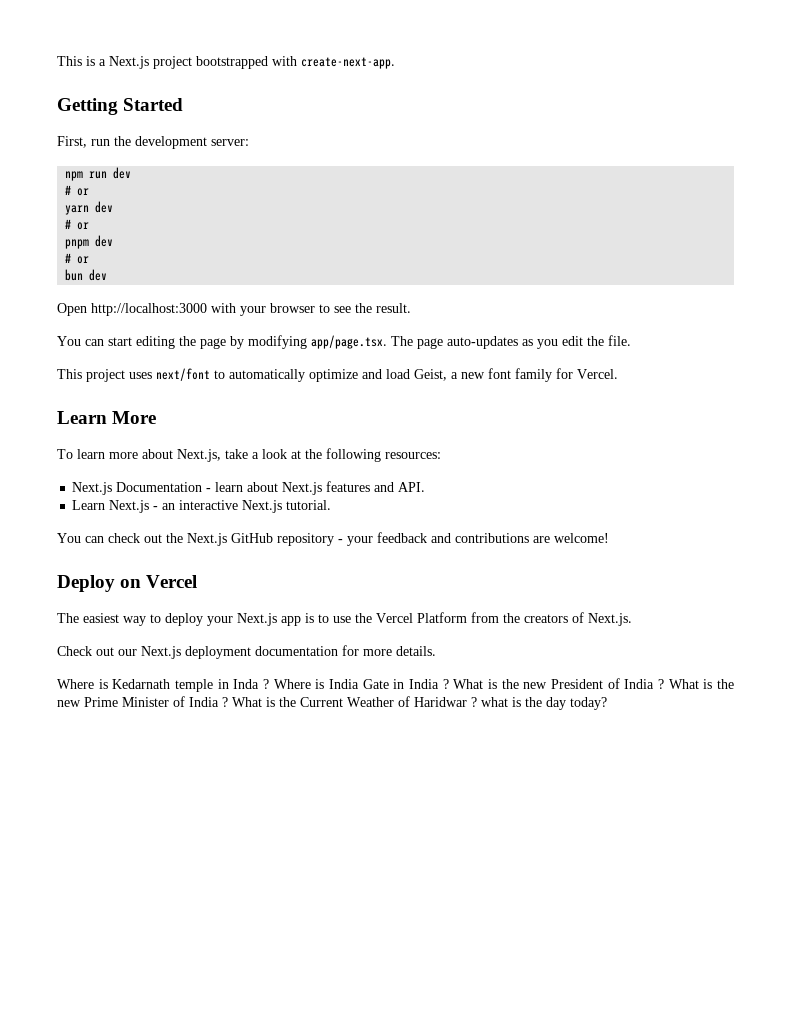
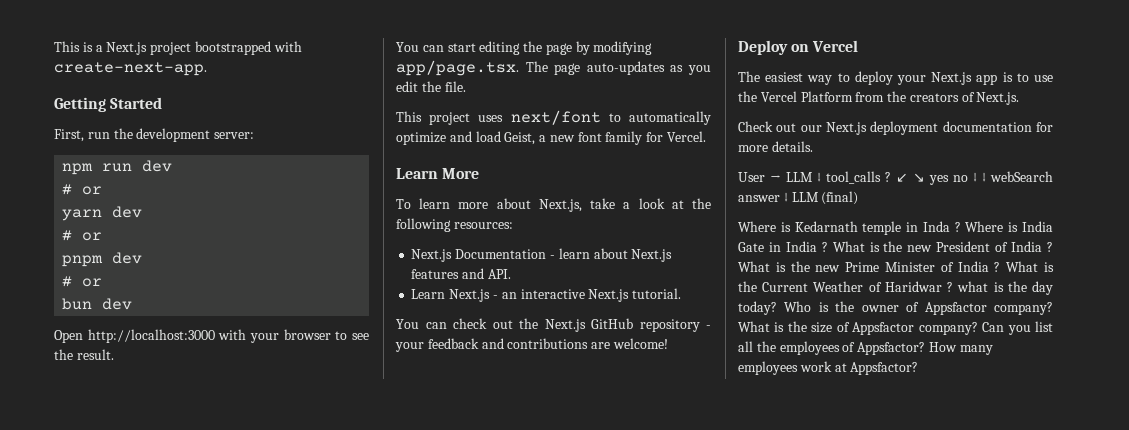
(436, 651) none -> [738,171,1053,185] [738,191,859,205] // User → LLM ↓ tool_calls ? ↙ ↘ yes no ↓ ↓ webSearch answer ↓ LLM (final)
(607, 703) none -> [784,301,1053,315] [738,321,1053,335] [738,341,993,355] [738,361,919,375] Who is the owner of Appsfactor company? What is the size of Appsfactor company? Can you list all the employees of Appsfactor? How many employees work at Appsfactor?

